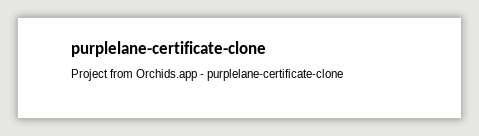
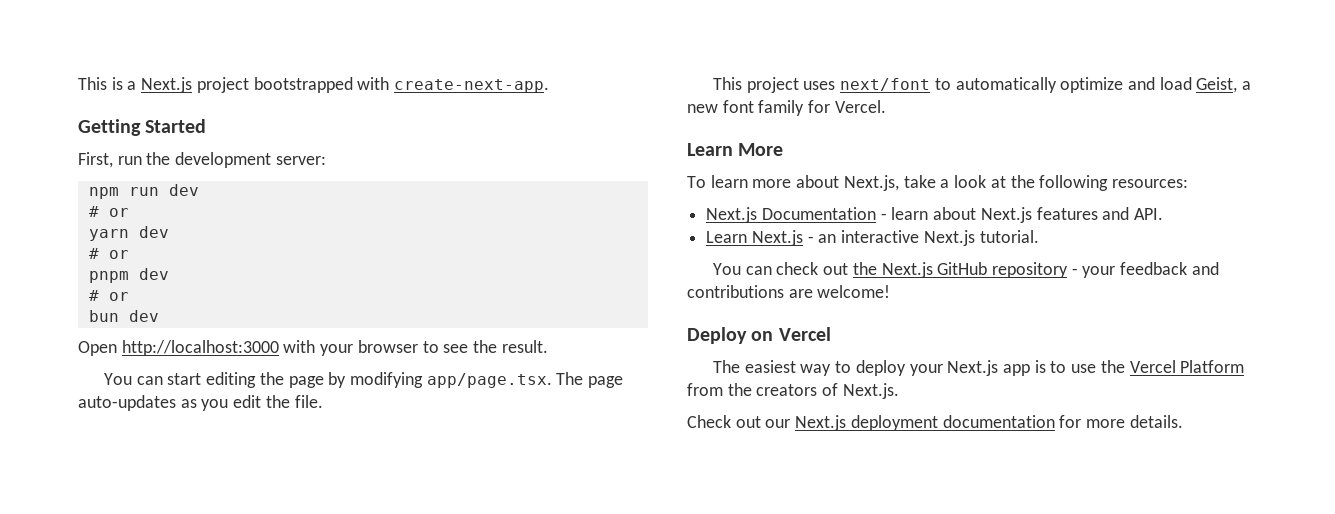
[71,41,266,57] [71,69,344,81] purplelane-certificate-clone // Project from Orchids.app - purplelane-certificate-clone -> [78,77,550,93] [78,119,207,136] [78,152,326,168] [88,184,199,199] [88,206,129,217] [88,226,169,241] [88,248,129,259] [88,268,169,283] [88,290,129,301] [88,310,159,322] [78,340,548,356] [103,372,624,388] [78,395,323,411] [712,77,1252,93] [687,100,886,116] [687,143,784,156] [687,175,1188,191] [706,207,1164,223] [706,230,1039,246] [712,262,1219,278] [687,285,891,298] [687,327,831,344] [712,360,1245,376] [687,383,899,399] [687,415,1183,431] This is a Next.js project bootstrapped with create-next-app. // Getting Started // First, run the development server: // npm run dev // # or // yarn dev // # or // pnpm dev // # or // bun dev // Open http://localhost:3000 with your browser to see the result. // You can start editing the page by modifying app/page.tsx. The page auto-updates as you edit the file. // This project uses next/font to automatically optimize and load Geist, a new font family for Vercel. // Learn More // To learn more about Next.js, take a look at the following resources: // Next.js Documentation - learn about Next.js features and API. // Learn Next.js - an interactive Next.js tutorial. // You can check out the Next.js GitHub repository - your feedback and contributions are welcome! // Deploy on Vercel // The easiest way to deploy your Next.js app is to use the Vercel Platform from the creators of Next.js. // Check out our Next.js deployment documentation for more details.

